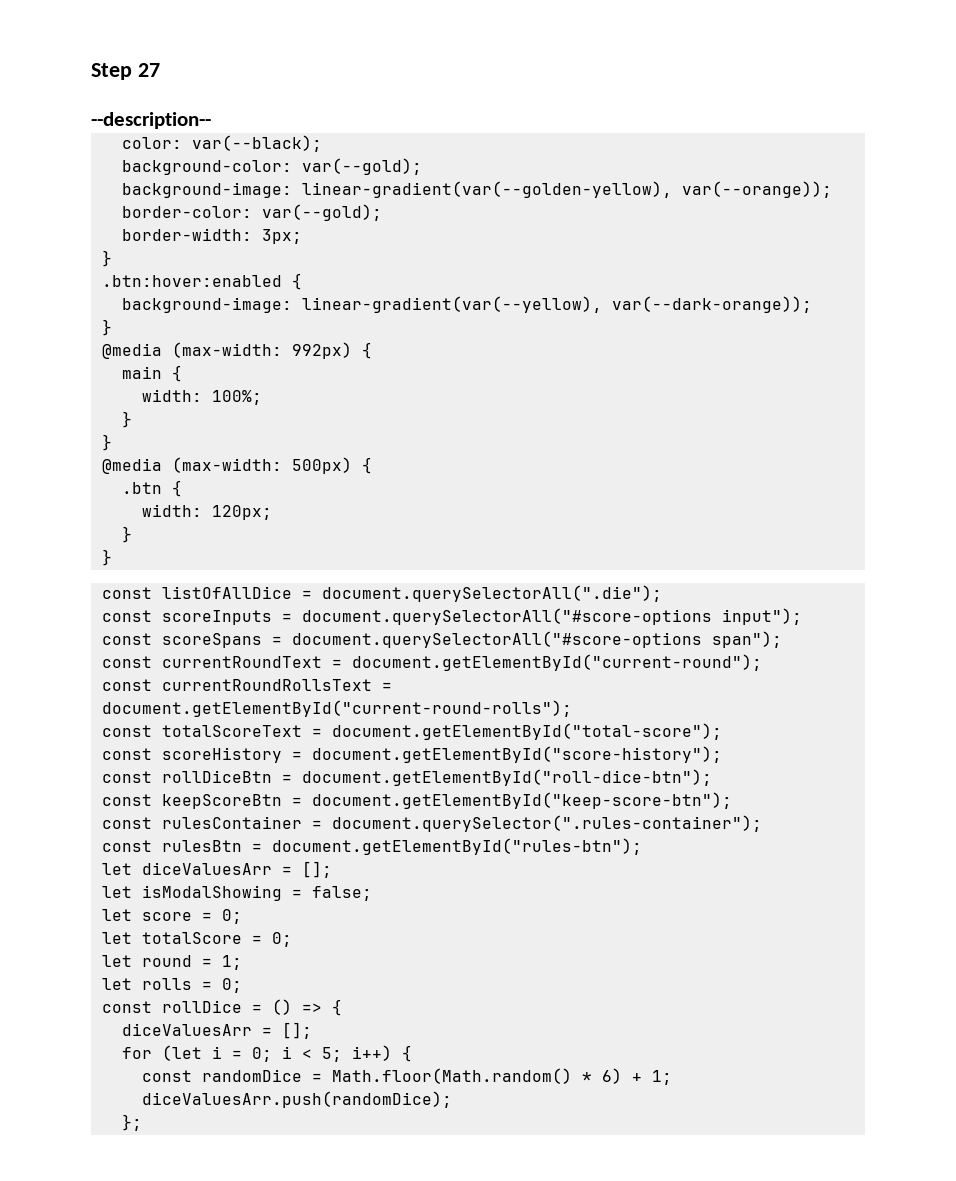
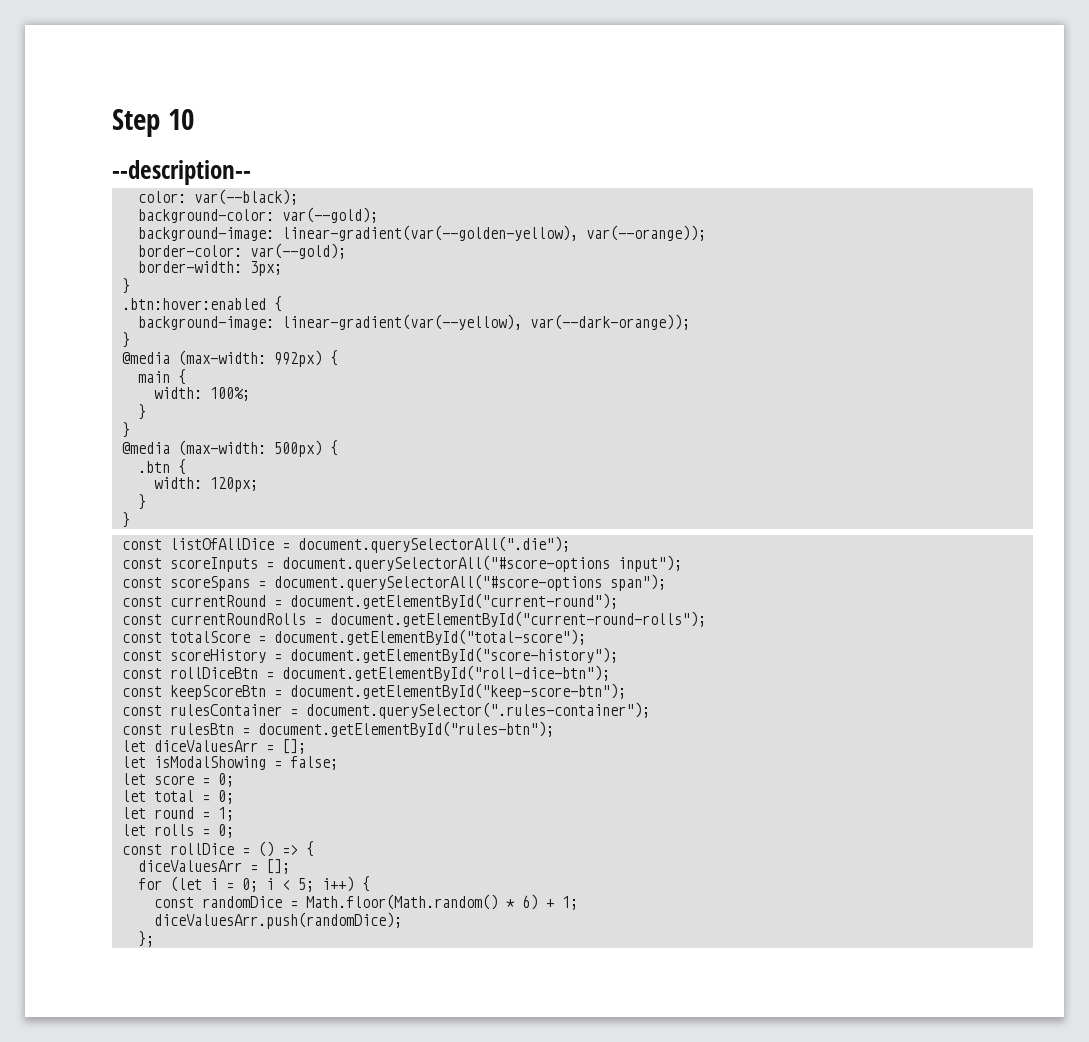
[137,63,160,77] 27 -> [167,109,194,130] 10
[161,656,322,668] currentRoundText -> [169,595,266,607] currentRound
[161,679,372,691] currentRoundRollsText -> [169,613,306,625] currentRoundRolls
[161,725,302,737] totalScoreText -> [169,631,250,643] totalScore
[141,932,242,944] totalScore -> [153,790,194,802] total

